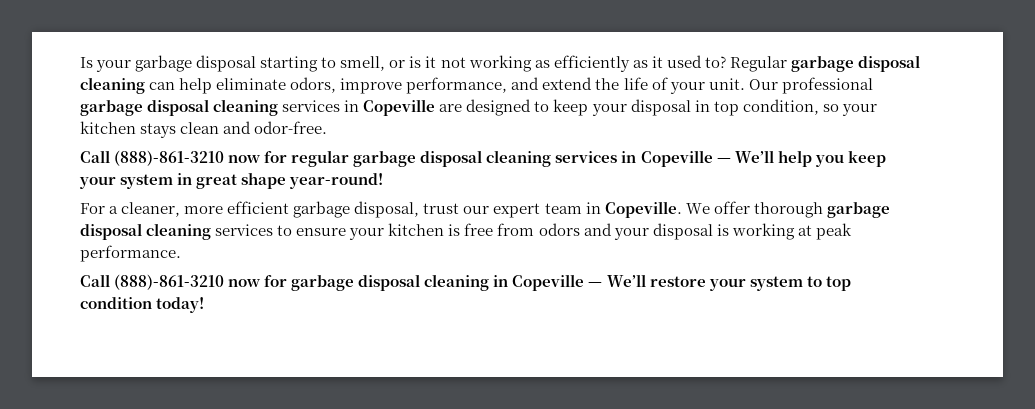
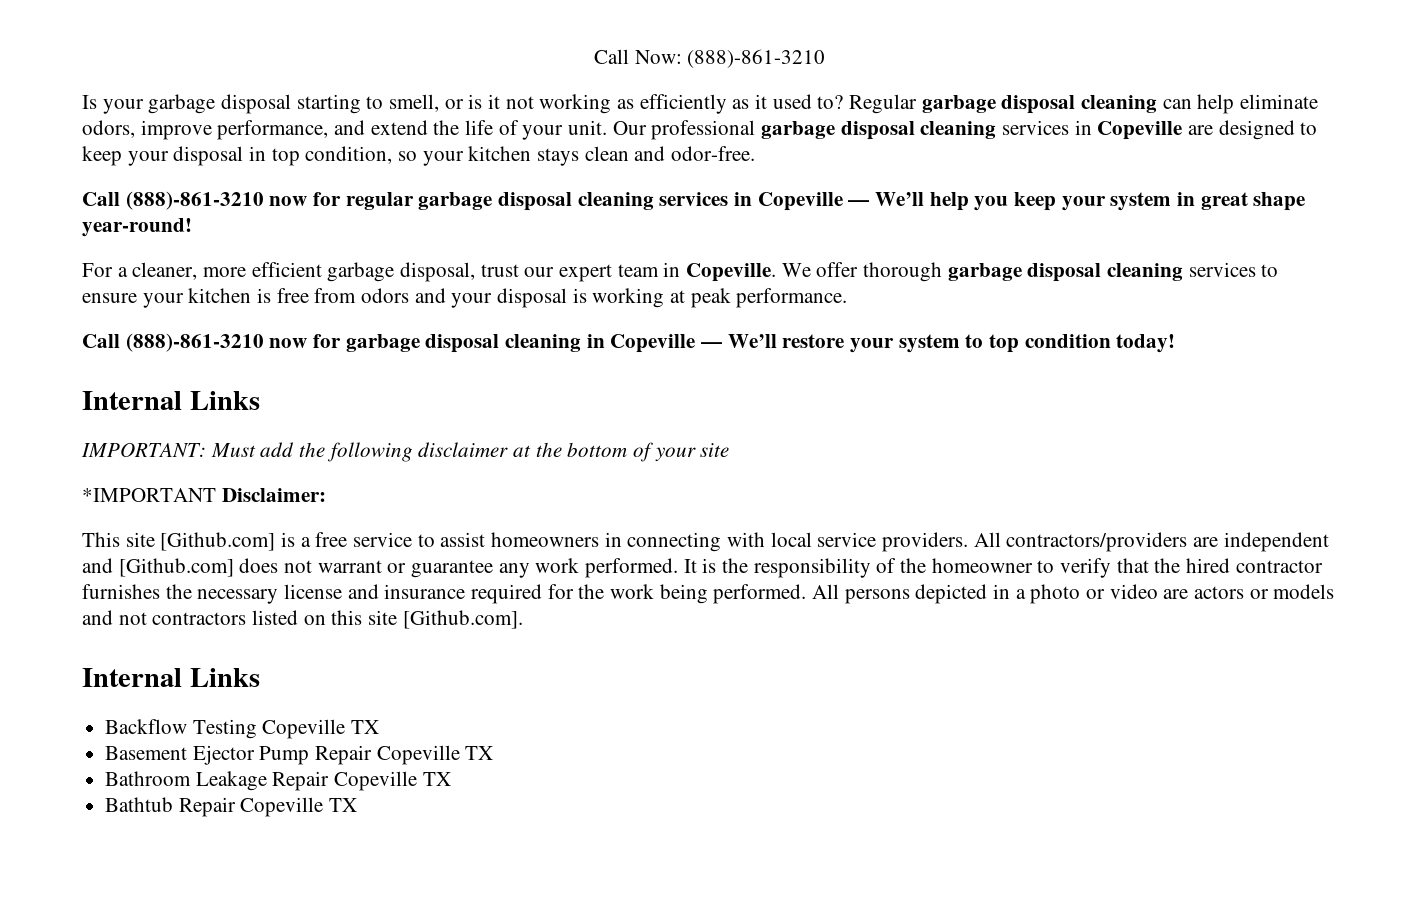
(80, 62) none -> [593,49,826,68] Call Now: (888)-861-3210 //
(205, 305) none -> [82,391,260,410] [81,442,730,462] [82,488,326,502] [82,532,1329,552] [82,558,1323,578] [82,584,1335,604] [82,610,523,629] [82,668,260,687] [105,719,380,739] [105,745,494,765] [105,771,451,791] [105,797,358,817] // Internal Links // IMPORTANT: Must add the following disclaimer at the bottom of your site // *IMPORTANT Disclaimer: // This site [Github.com] is a free service to assist homeowners in connecting with local service providers. All contractors/providers are independent and [Github.com] does not warrant or guarantee any work performed. It is the responsibility of the homeowner to verify that the hired contractor furnishes the necessary license and insurance required for the work being performed. All persons depicted in a photo or video are actors or models and not contractors listed on this site [Github.com]. // Internal Links // Backflow Testing Copeville TX // Basement Ejector Pump Repair Copeville TX // Bathroom Leakage Repair Copeville TX // Bathtub Repair Copeville TX

